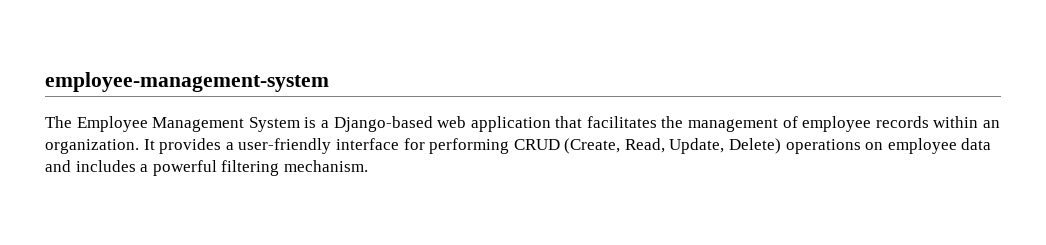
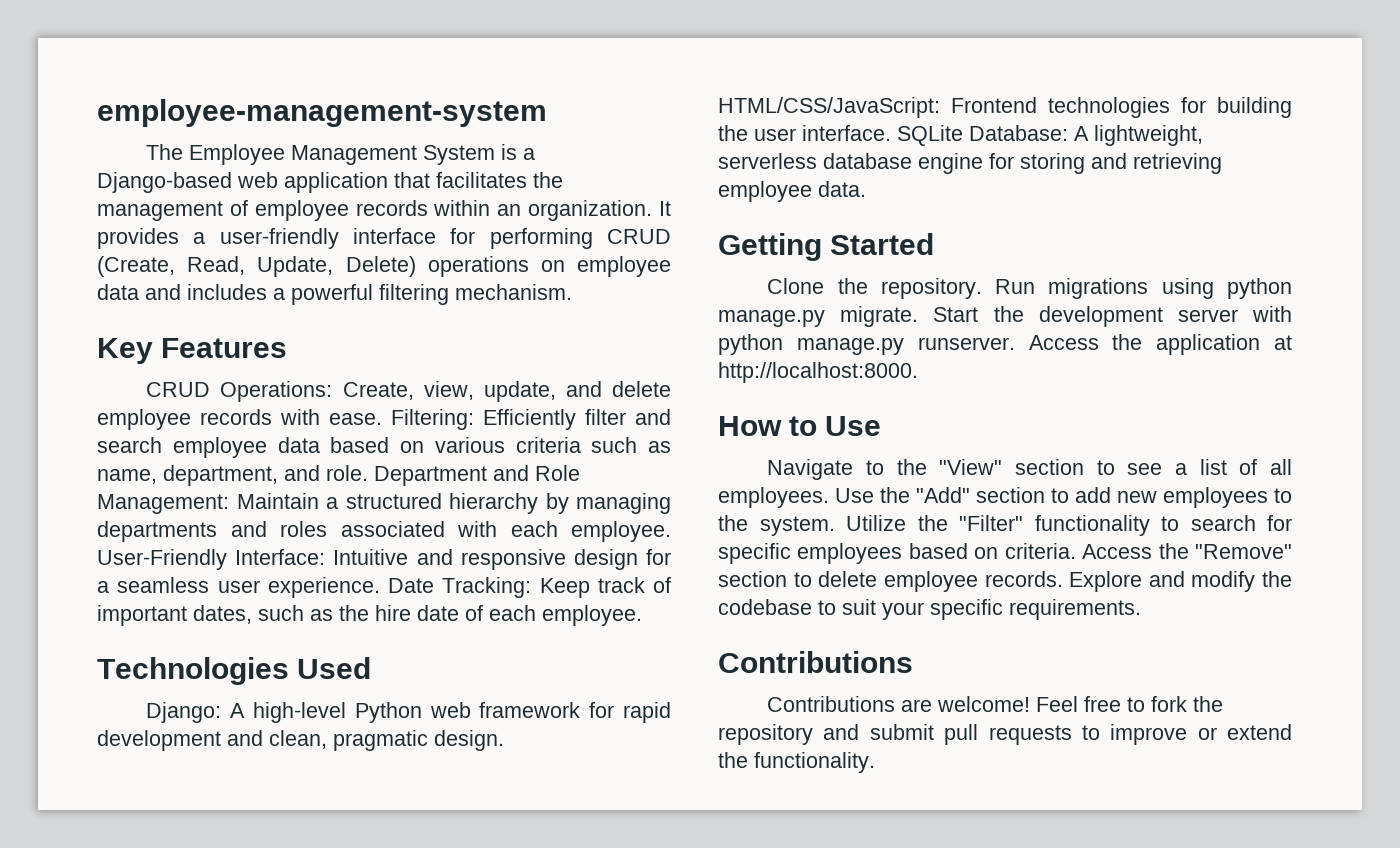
(368, 166) none -> [97,338,288,364] [146,381,671,402] [97,409,671,430] [97,437,671,458] [97,465,580,486] [97,493,671,514] [97,521,671,542] [97,549,671,570] [97,577,671,598] [97,605,642,626] [97,657,372,685] [146,702,671,723] [97,730,504,751] [718,97,1292,118] [718,125,1203,146] [718,153,1222,174] [718,181,866,202] [718,233,935,261] [767,278,1292,299] [718,306,1292,327] [718,334,1292,355] [718,362,918,383] [718,416,882,436] [767,459,1292,480] [718,487,1292,508] [718,515,1292,536] [718,543,1292,564] [718,571,1292,592] [718,599,1141,620] [718,651,913,673] [767,696,1224,712] [718,724,1292,745] [718,752,875,773] // Key Features // CRUD Operations: Create, view, update, and delete employee records with ease. Filtering: Efficiently filter and search employee data based on various criteria such as name, department, and role. Department and Role Management: Maintain a structured hierarchy by managing departments and roles associated with each employee. User-Friendly Interface: Intuitive and responsive design for a seamless user experience. Date Tracking: Keep track of important dates, such as the hire date of each employee. // Technologies Used // Django: A high-level Python web framework for rapid development and clean, pragmatic design. HTML/CSS/JavaScript: Frontend technologies for building the user interface. SQLite Database: A lightweight, serverless database engine for storing and retrieving employee data. // Getting Started // Clone the repository. Run migrations using python manage.py migrate. Start the development server with python manage.py runserver. Access the application at http://localhost:8000. // How to Use // Navigate to the "View" section to see a list of all employees. Use the "Add" section to add new employees to the system. Utilize the "Filter" functionality to search for specific employees based on criteria. Access the "Remove" section to delete employee records. Explore and modify the codebase to suit your specific requirements. // Contributions // Contributions are welcome! Feel free to fork the repository and submit pull requests to improve or extend the functionality.

